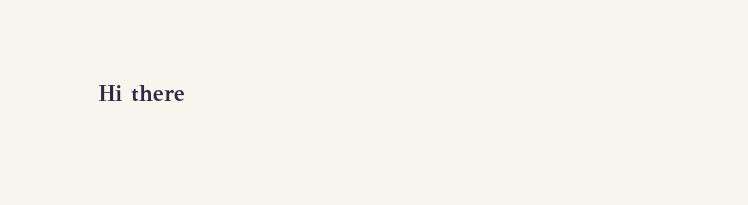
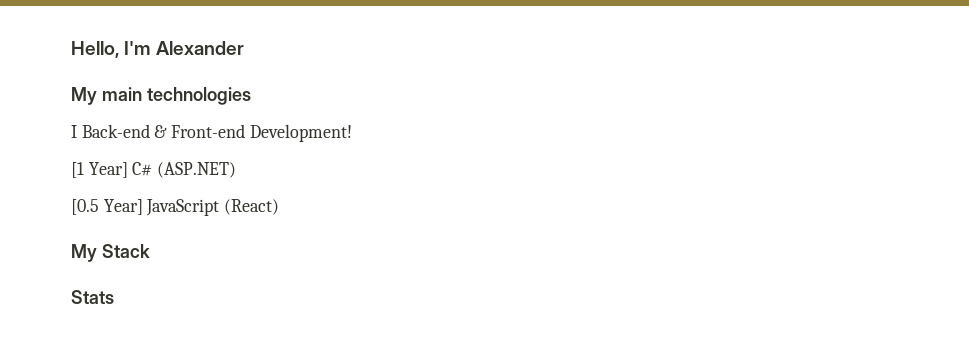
[98,85,185,102] Hi there -> [71,41,245,58] [71,87,251,105] [71,124,352,142] [71,162,237,178] [71,199,280,216] [71,244,150,262] [71,290,114,304] Hello, I'm Alexander // My main technologies // I Back-end & Front-end Development! // [1 Year] C# (ASP.NET) // [0.5 Year] JavaScript (React) // My Stack // Stats

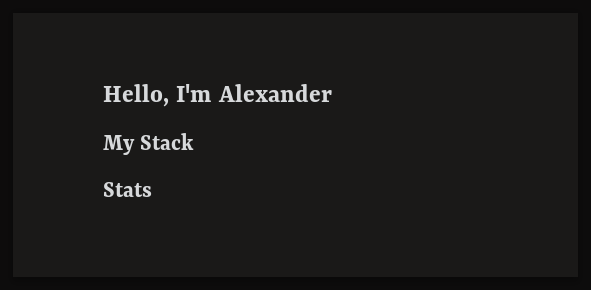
[71,87,251,105] [71,124,352,142] [71,162,237,178] [71,199,280,216] // My main technologies // I Back-end & Front-end Development! // [1 Year] C# (ASP.NET) // [0.5 Year] JavaScript (React) -> (332, 93) none

